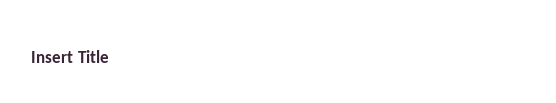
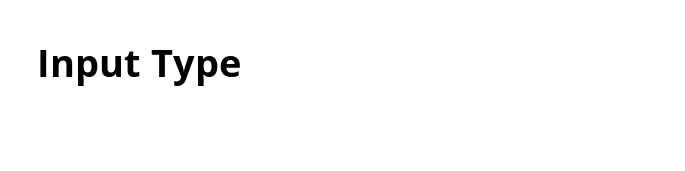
[31,50,109,63] Insert Title -> [37,50,242,86] Input Type

